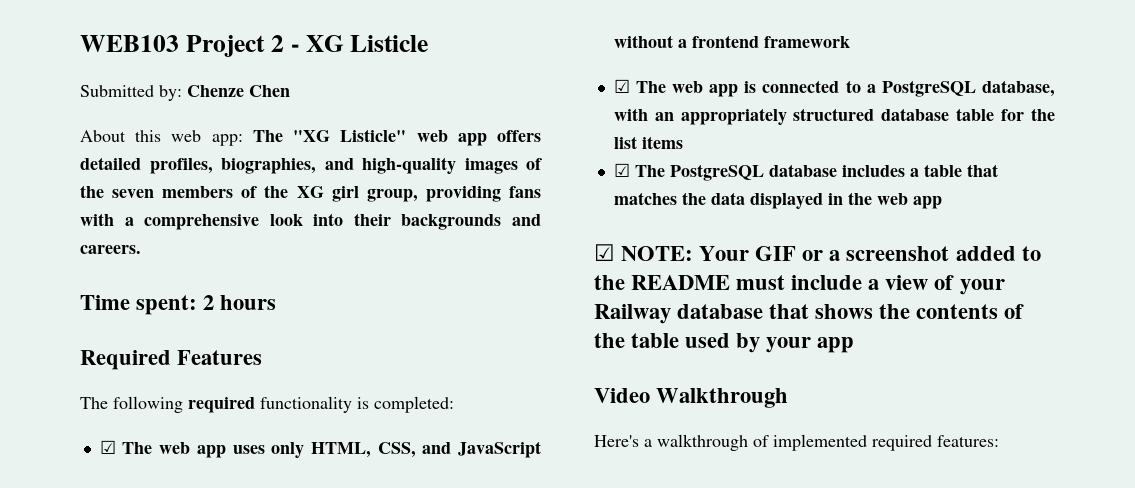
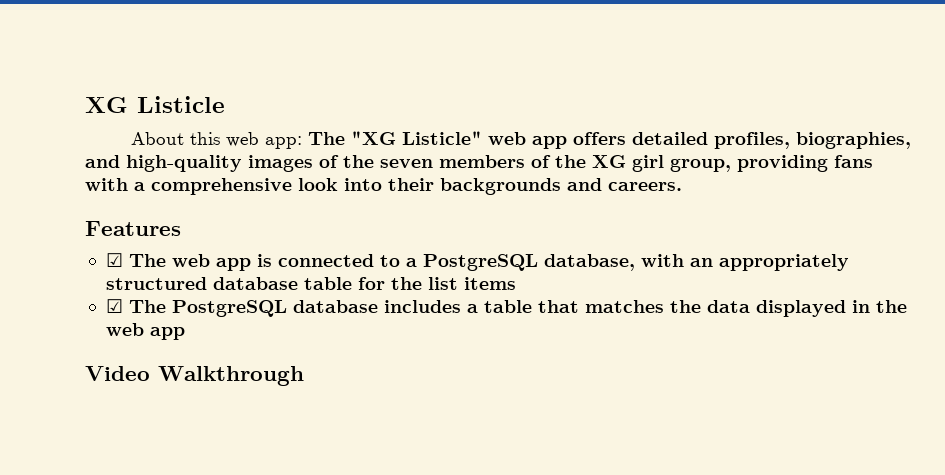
[80,35,429,57] [80,85,290,101] WEB103 Project 2 - XG Listicle // Submitted by: Chenze Chen -> [85,96,225,113] XG Listicle
[80,295,277,315] [80,350,263,370] [80,396,454,413] [99,440,541,458] [613,35,850,48] Time spent: 2 hours // Required Features // The following required functionality is completed: // ☑ The web app uses only HTML, CSS, and JavaScript without a frontend framework -> [85,221,181,236] Features
[594,244,1041,261] [594,275,1005,295] [594,304,1025,324] [594,333,855,353] [594,388,789,408] [594,434,999,451] ☑ NOTE: Your GIF or a screenshot added to the README must include a view of your Railway database that shows the contents of the table used by your app // Video Walkthrough // Here's a walkthrough of implemented required features: -> [85,366,304,386] Video Walkthrough

